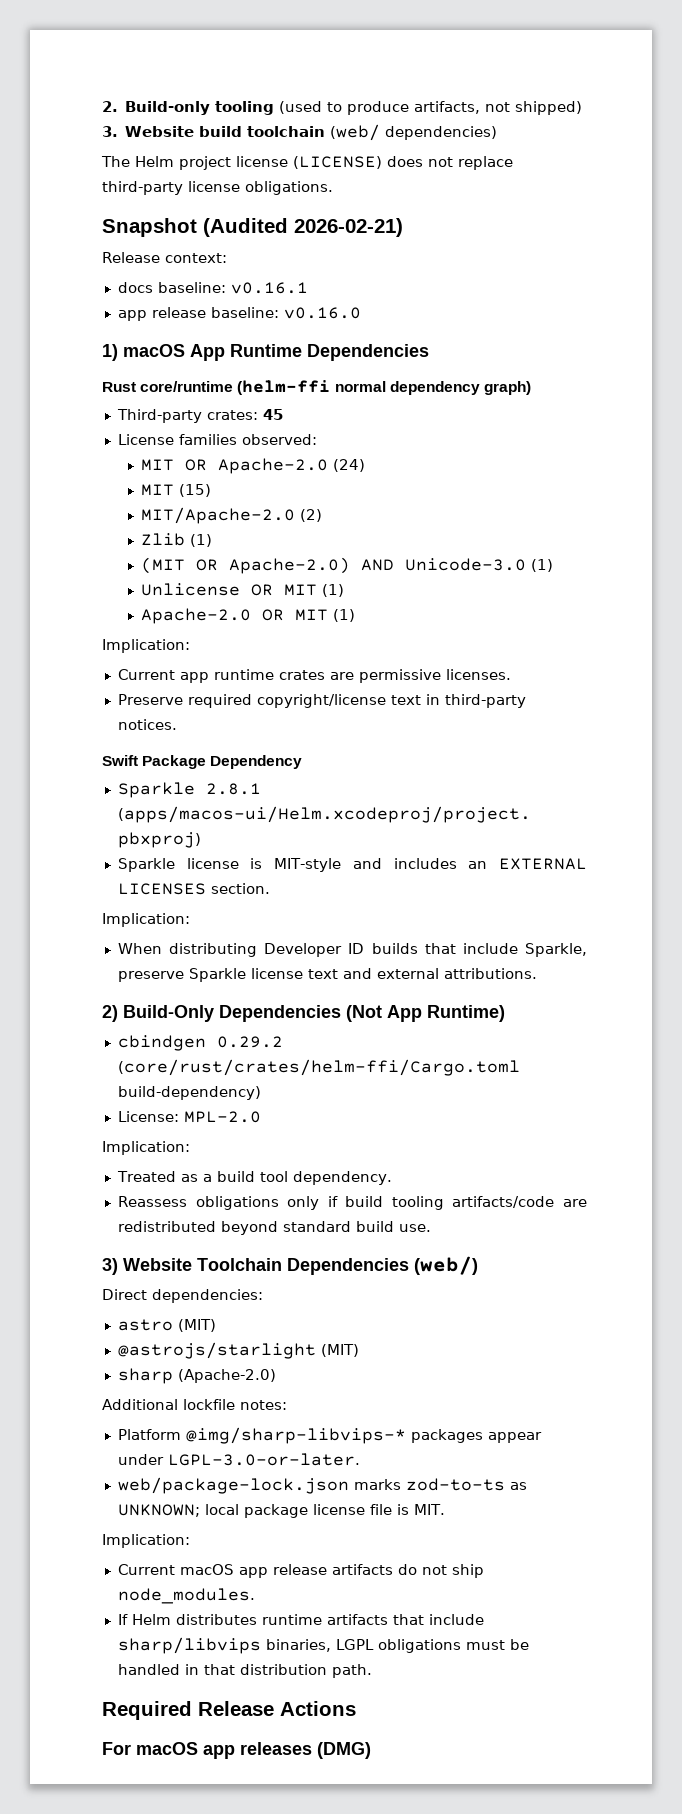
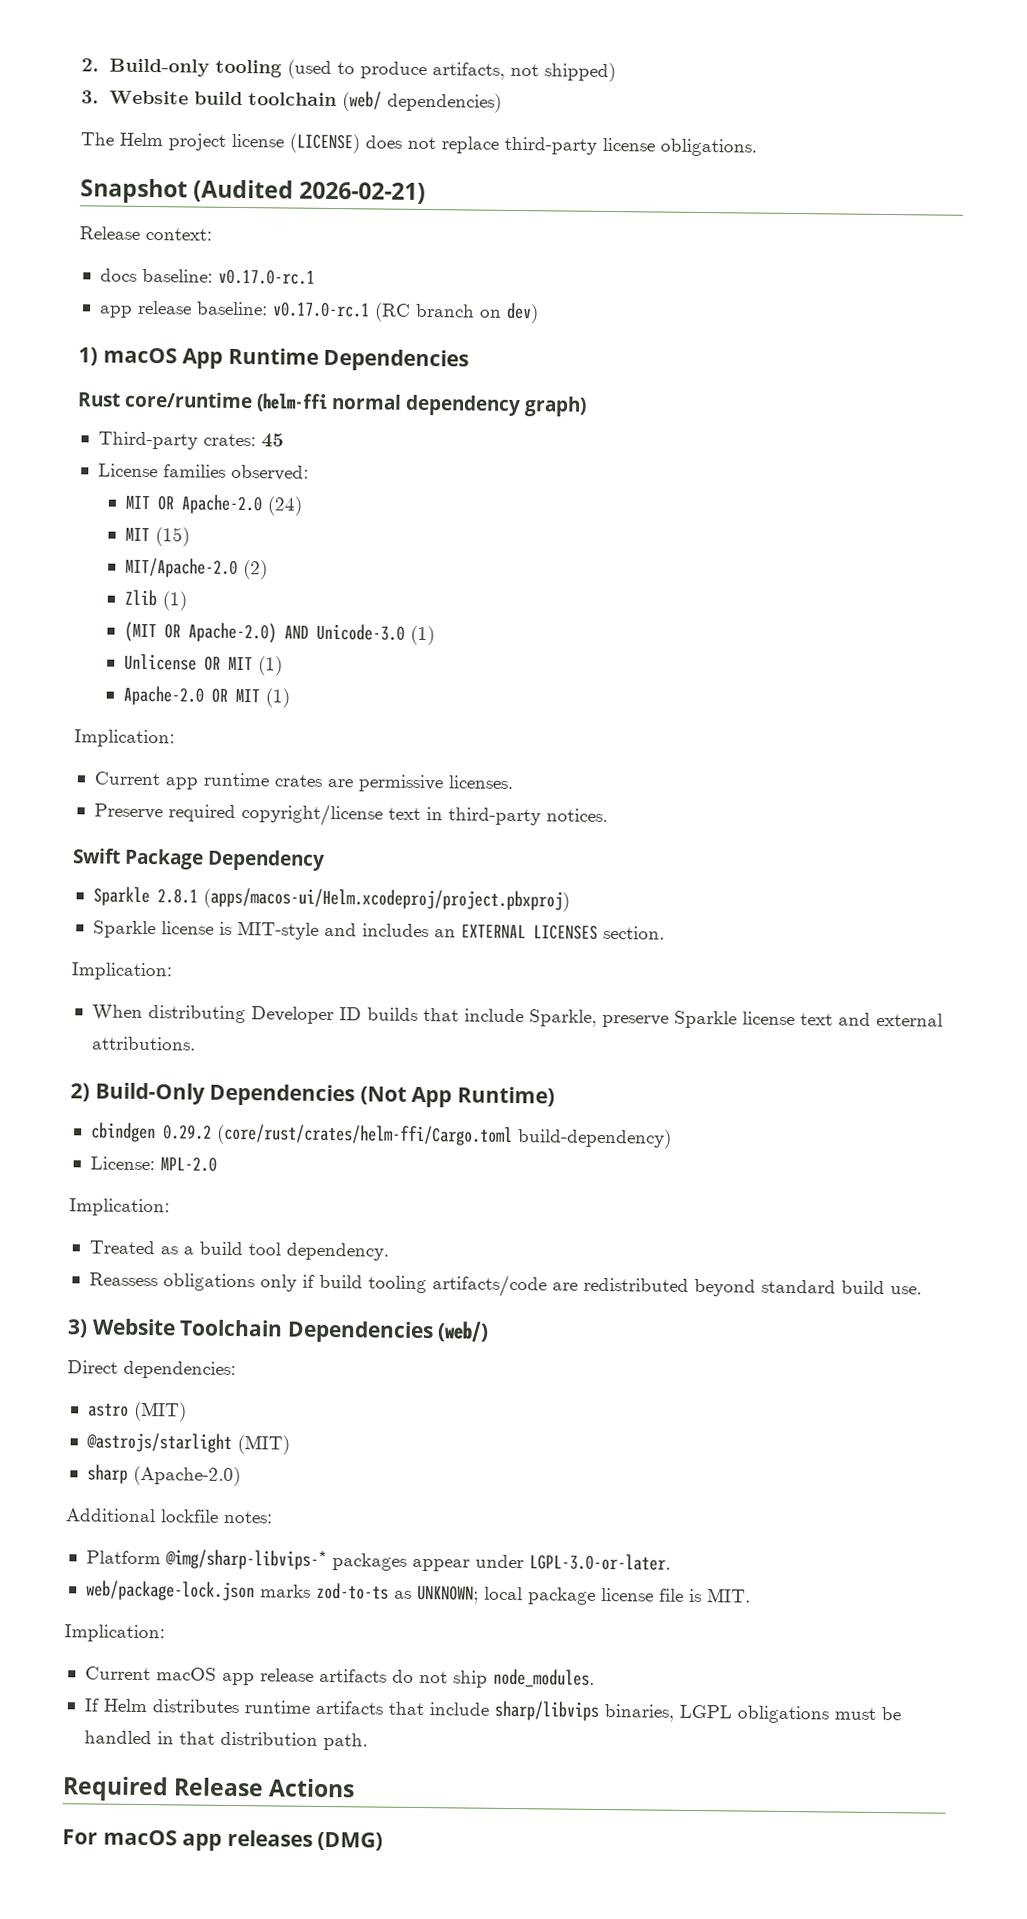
[230,282,308,294] v0.16.1 -> [217,268,315,285] v0.17.0-rc.1
[283,307,361,319] v0.16.0 -> [271,301,539,324] v0.17.0-rc.1 (RC branch on dev)

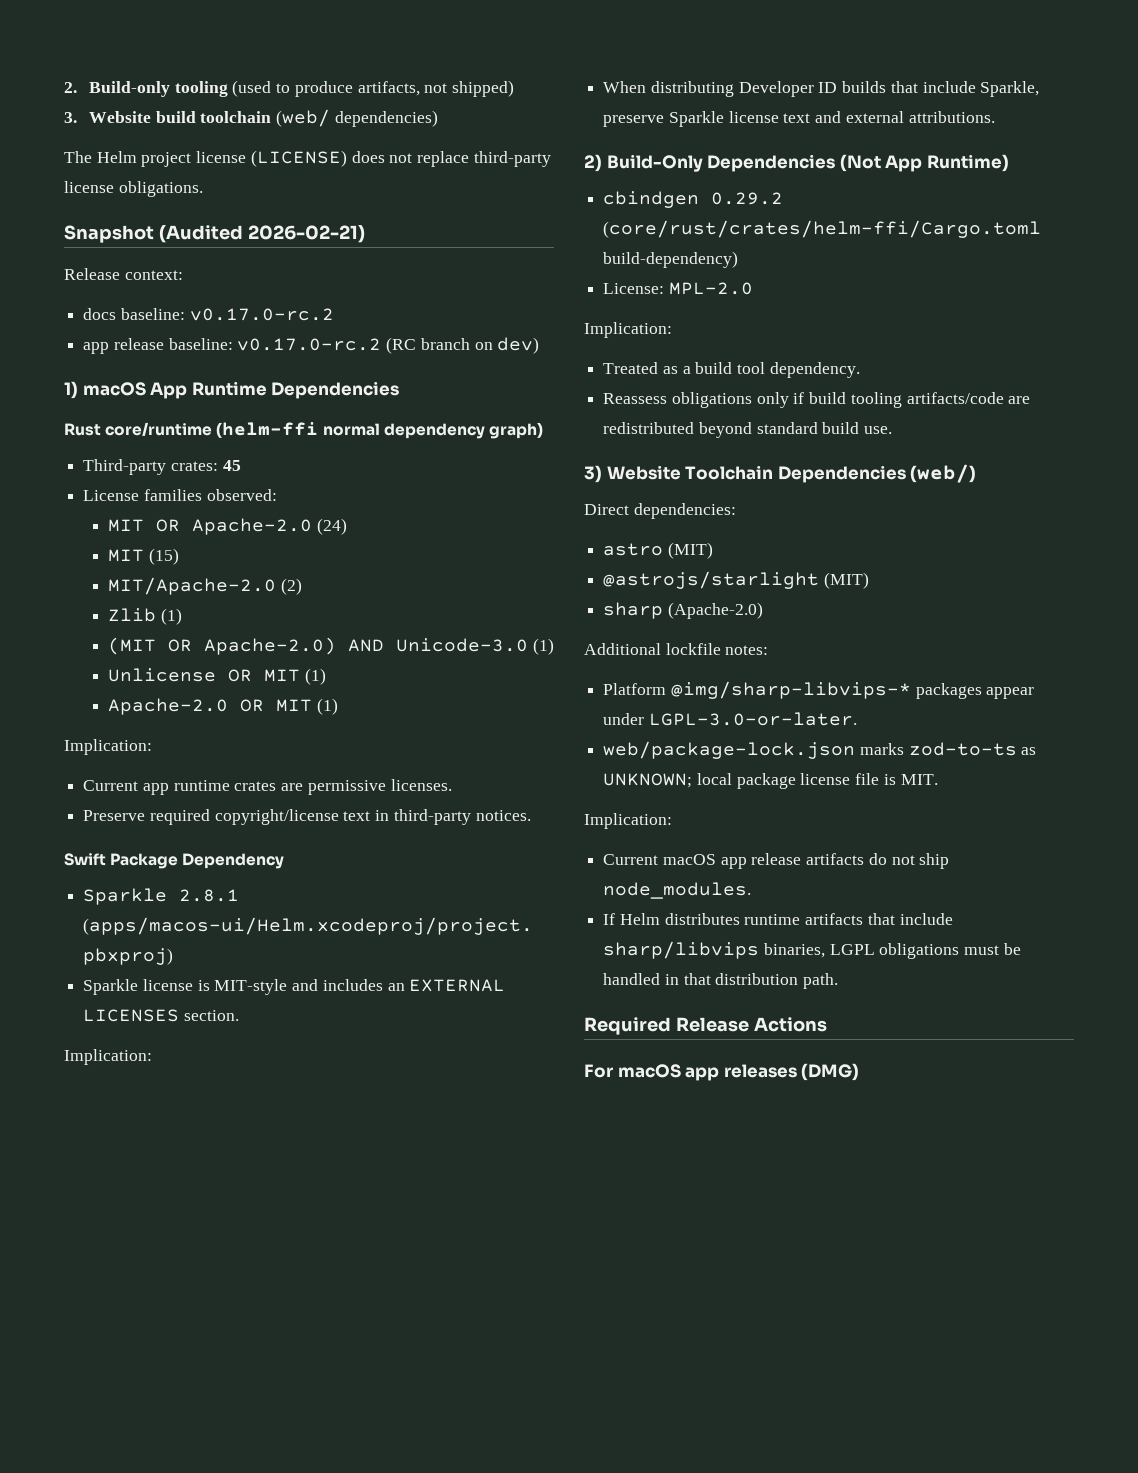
[217,268,315,285] v0.17.0-rc.1 -> [189,308,334,321] v0.17.0-rc.2
[271,301,370,318] v0.17.0-rc.1 -> [237,338,382,351] v0.17.0-rc.2

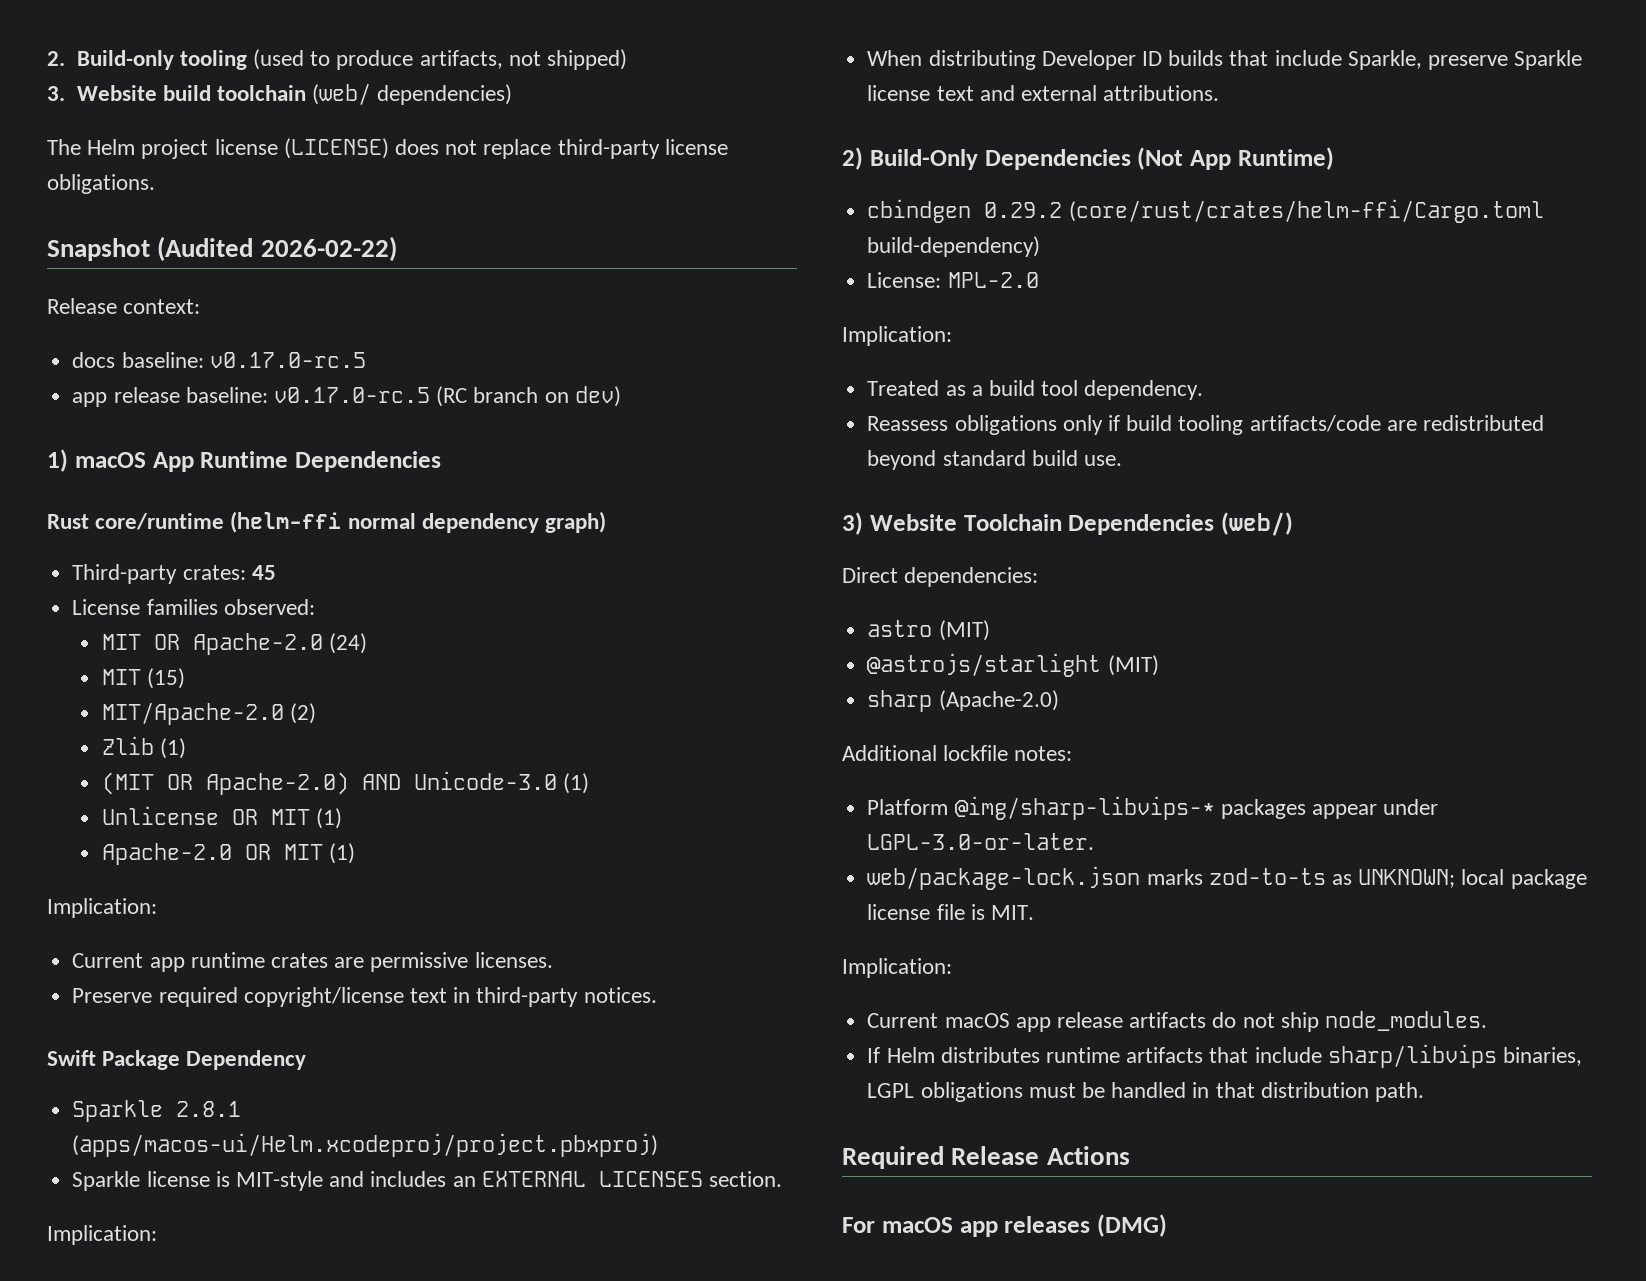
[247,225,365,243] 2026-02-21) -> [260,236,397,262] 2026-02-22)
[189,308,334,321] v0.17.0-rc.2 -> [209,352,366,368] v0.17.0-rc.5
[237,338,382,351] v0.17.0-rc.2 -> [273,387,430,403] v0.17.0-rc.5

